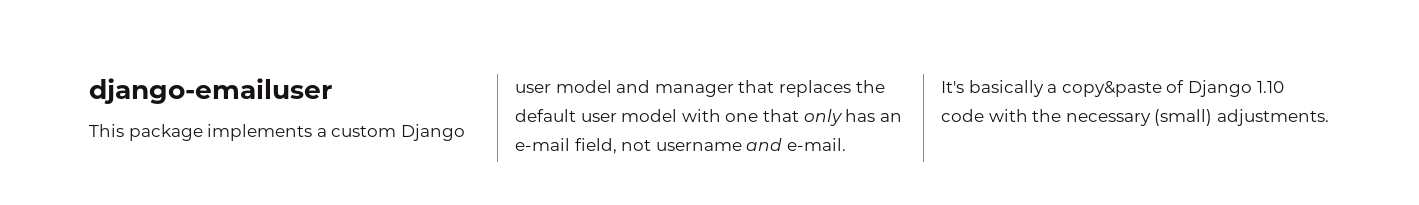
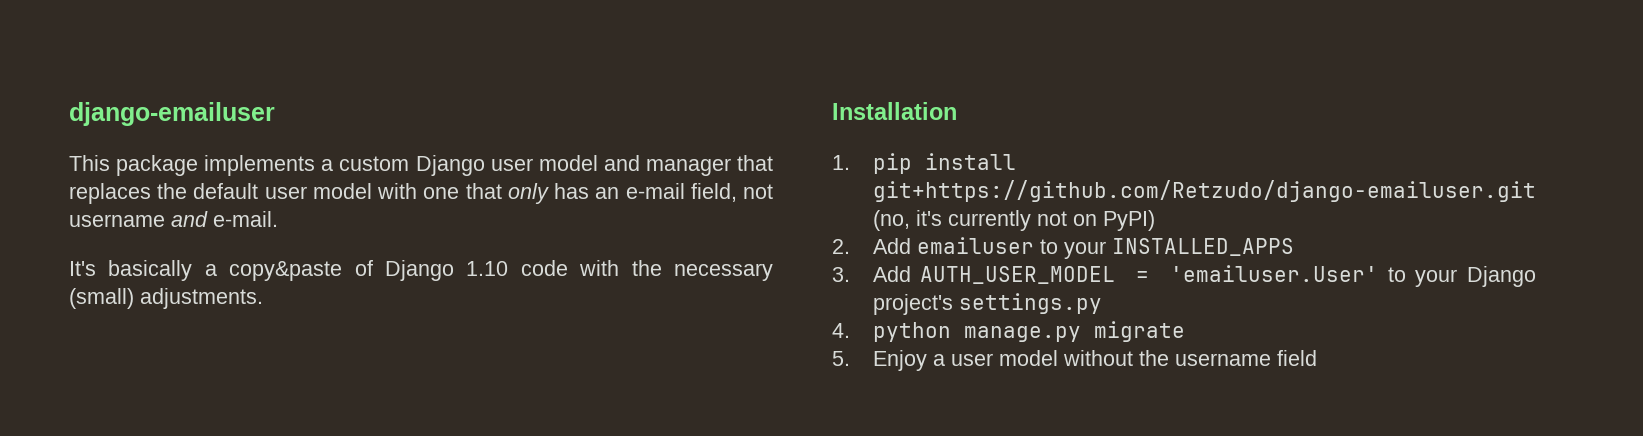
(1329, 117) none -> [832,102,957,120] [832,153,1016,174] [872,180,1536,202] [872,210,1155,231] [832,237,1294,259] [832,265,1536,287] [872,293,1102,315] [832,321,1185,342] [832,350,1317,371] // Installation // 1. pip install git+https://github.com/Retzudo/django-emailuser.git (no, it's currently not on PyPI) // 2. Add emailuser to your INSTALLED_APPS // 3. Add AUTH_USER_MODEL = 'emailuser.User' to your Django project's settings.py // 4. python manage.py migrate // 5. Enjoy a user model without the username field

